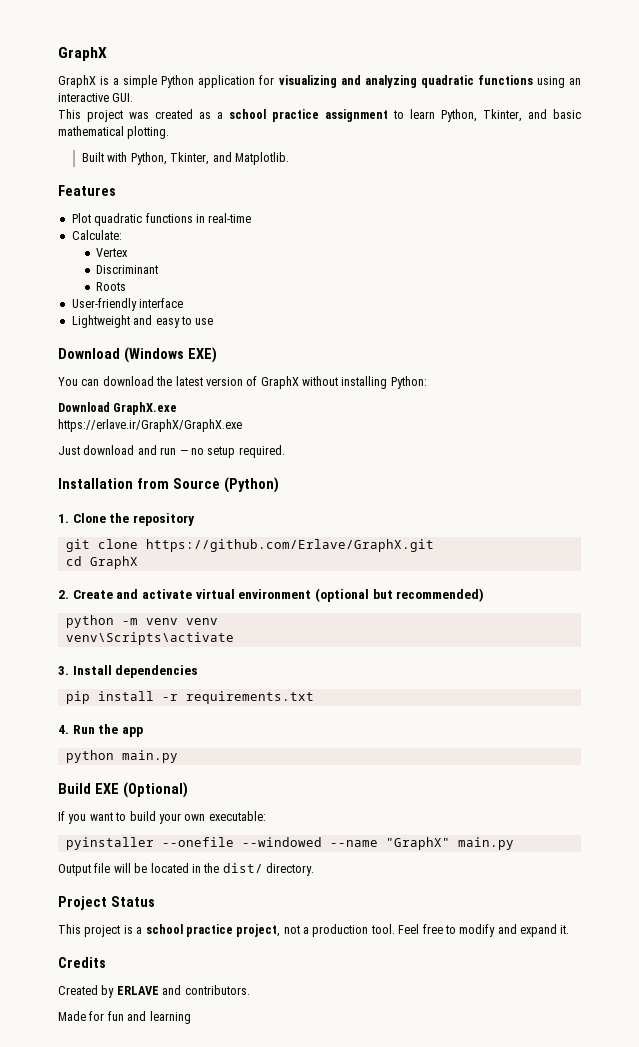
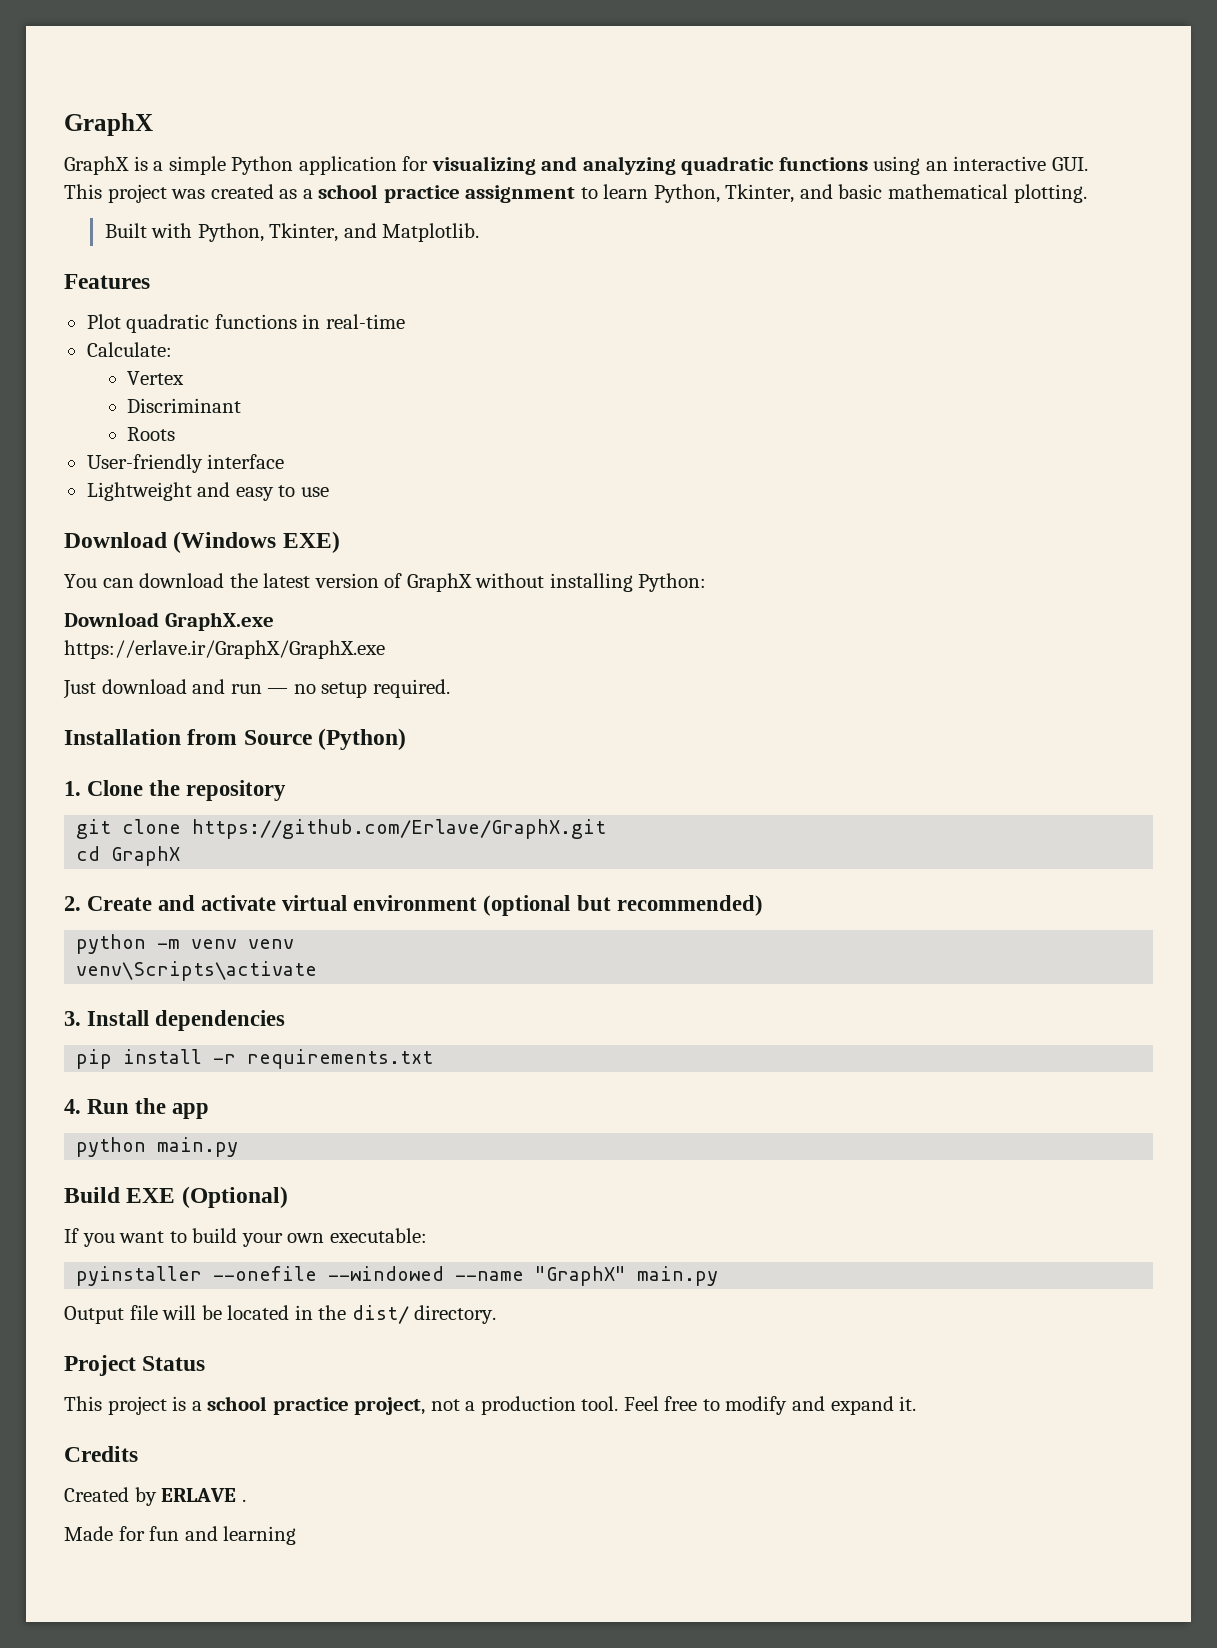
[162,985,250,995] and contributors. -> [241,1499,246,1502] .

